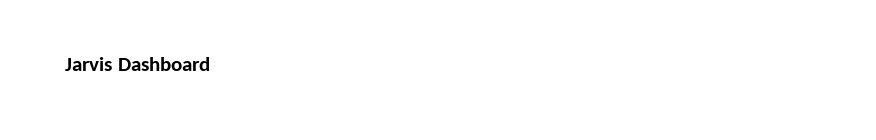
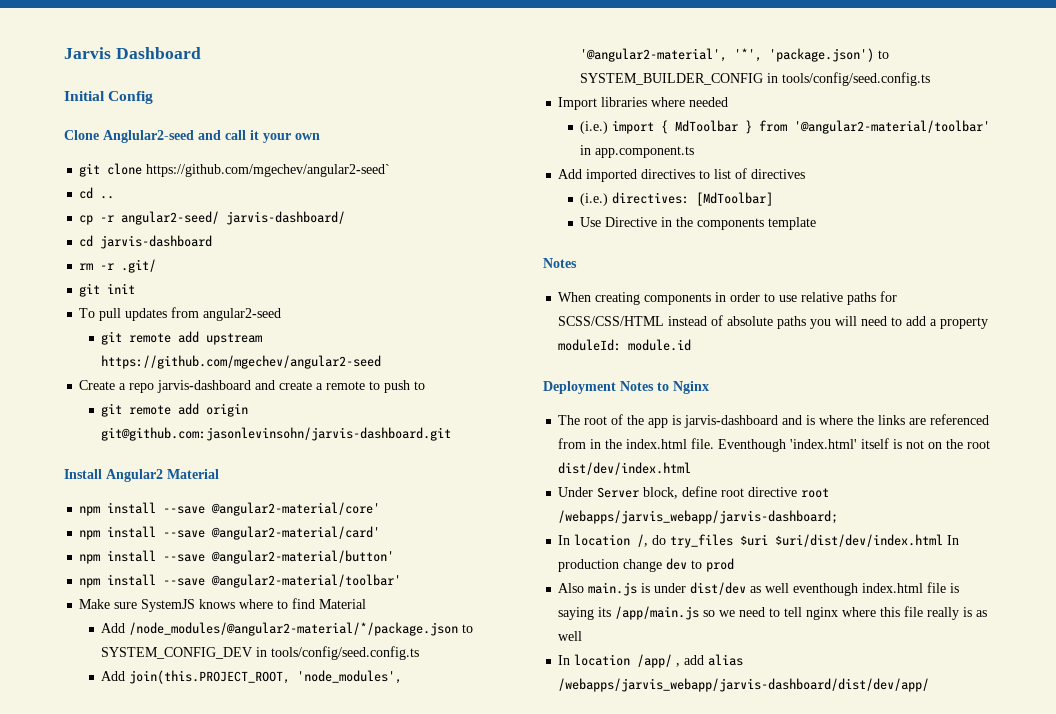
(210, 64) none -> [64,91,154,104] [64,130,320,143] [79,163,391,177] [79,187,115,199] [79,211,346,225] [79,235,213,249] [79,259,157,273] [79,283,136,297] [79,307,282,321] [101,331,263,345] [101,355,382,369] [79,380,426,393] [101,403,249,417] [101,427,452,441] [64,469,219,482] [79,502,381,516] [79,526,381,540] [79,550,395,564] [79,574,402,588] [79,598,367,612] [101,622,474,636] [101,646,420,660] [101,670,403,684] [580,48,890,62] [580,72,931,86] [558,97,729,110] [580,120,991,134] [580,145,695,158] [558,168,806,182] [580,192,774,206] [580,217,817,230] [543,258,577,268] [558,291,898,305] [558,315,989,329] [558,339,692,351] [543,381,709,394] [558,414,990,428] [558,438,991,452] [558,462,692,475] [558,486,830,499] [558,510,839,524] [558,534,960,548] [558,558,735,572] [558,582,960,596] [558,606,988,620] [558,631,583,641] [558,654,744,668] [558,678,930,692] // Initial Config // Clone Anglular2-seed and call it your own // git clone https://github.com/mgechev/angular2-seed` // cd .. // cp -r angular2-seed/ jarvis-dashboard/ // cd jarvis-dashboard // rm -r .git/ // git init // To pull updates from angular2-seed // git remote add upstream https://github.com/mgechev/angular2-seed // Create a repo jarvis-dashboard and create a remote to push to // git remote add origin git@github.com:jasonlevinsohn/jarvis-dashboard.git // Install Angular2 Material // npm install --save @angular2-material/core' // npm install --save @angular2-material/card' // npm install --save @angular2-material/button' // npm install --save @angular2-material/toolbar' // Make sure SystemJS knows where to find Material // Add /node_modules/@angular2-material/*/package.json to SYSTEM_CONFIG_DEV in tools/config/seed.config.ts // Add join(this.PROJECT_ROOT, 'node_modules', '@angular2-material', '*', 'package.json') to SYSTEM_BUILDER_CONFIG in tools/config/seed.config.ts // Import libraries where needed // (i.e.) import { MdToolbar } from '@angular2-material/toolbar' in app.component.ts // Add imported directives to list of directives // (i.e.) directives: [MdToolbar] // Use Directive in the components template // Notes // When creating components in order to use relative paths for SCSS/CSS/HTML instead of absolute paths you will need to add a property moduleId: module.id // Deployment Notes to Nginx // The root of the app is jarvis-dashboard and is where the links are referenced from in the index.html file. Eventhough 'index.html' itself is not on the root dist/dev/index.html // Under Server block, define root directive root /webapps/jarvis_webapp/jarvis-dashboard; // In location /, do try_files $uri $uri/dist/dev/index.html In production change dev to prod // Also main.js is under dist/dev as well eventhough index.html file is saying its /app/main.js so we need to tell nginx where this file really is as well // In location /app/ , add alias /webapps/jarvis_webapp/jarvis-dashboard/dist/dev/app/

